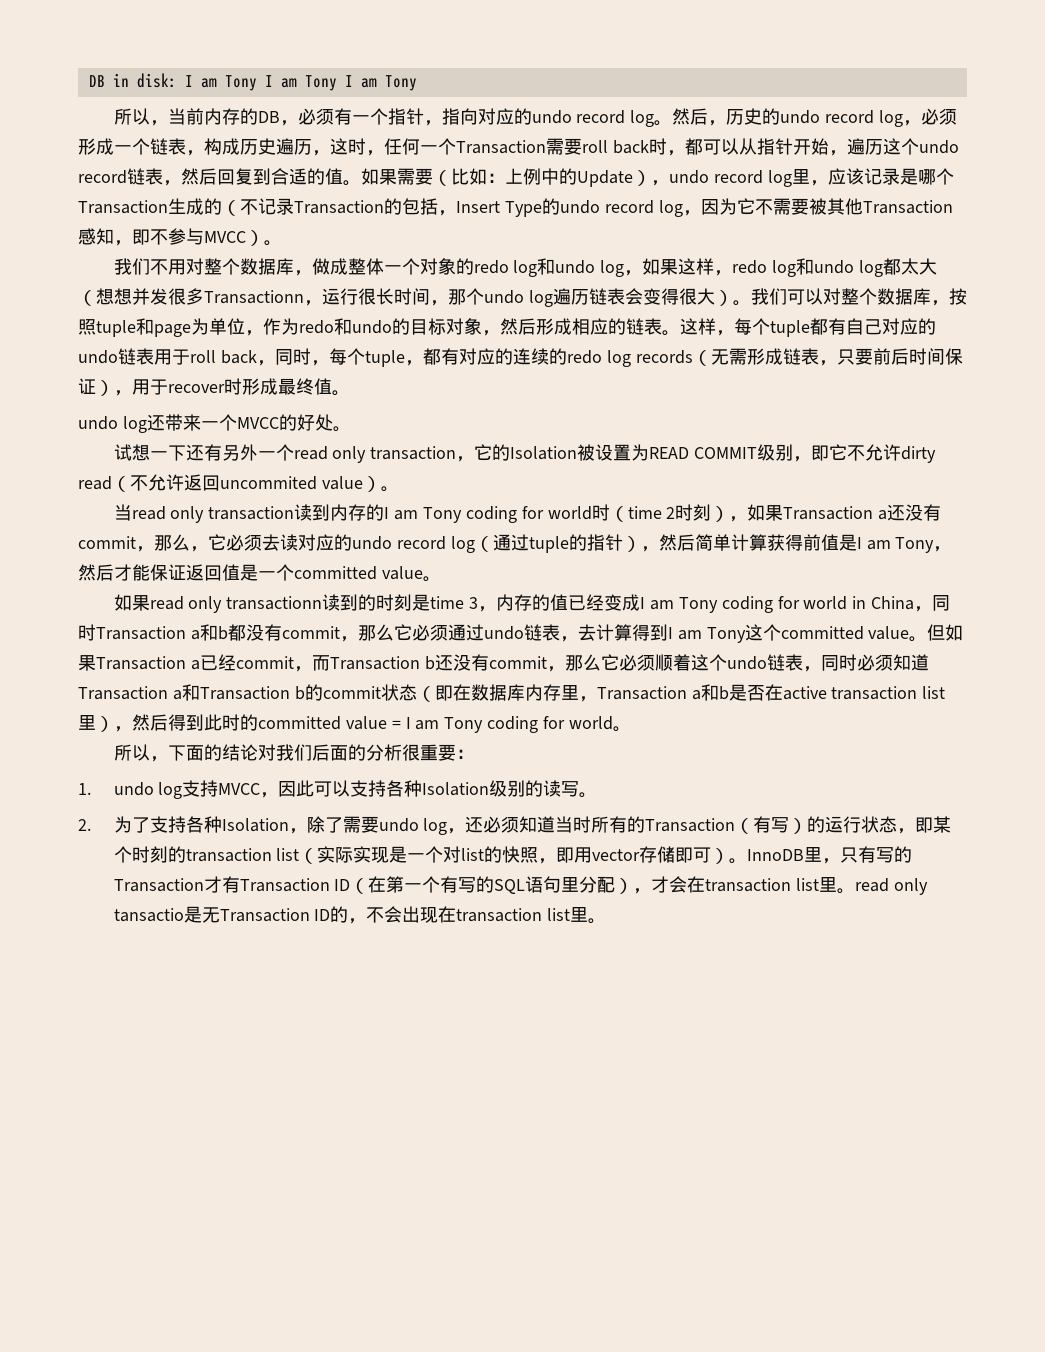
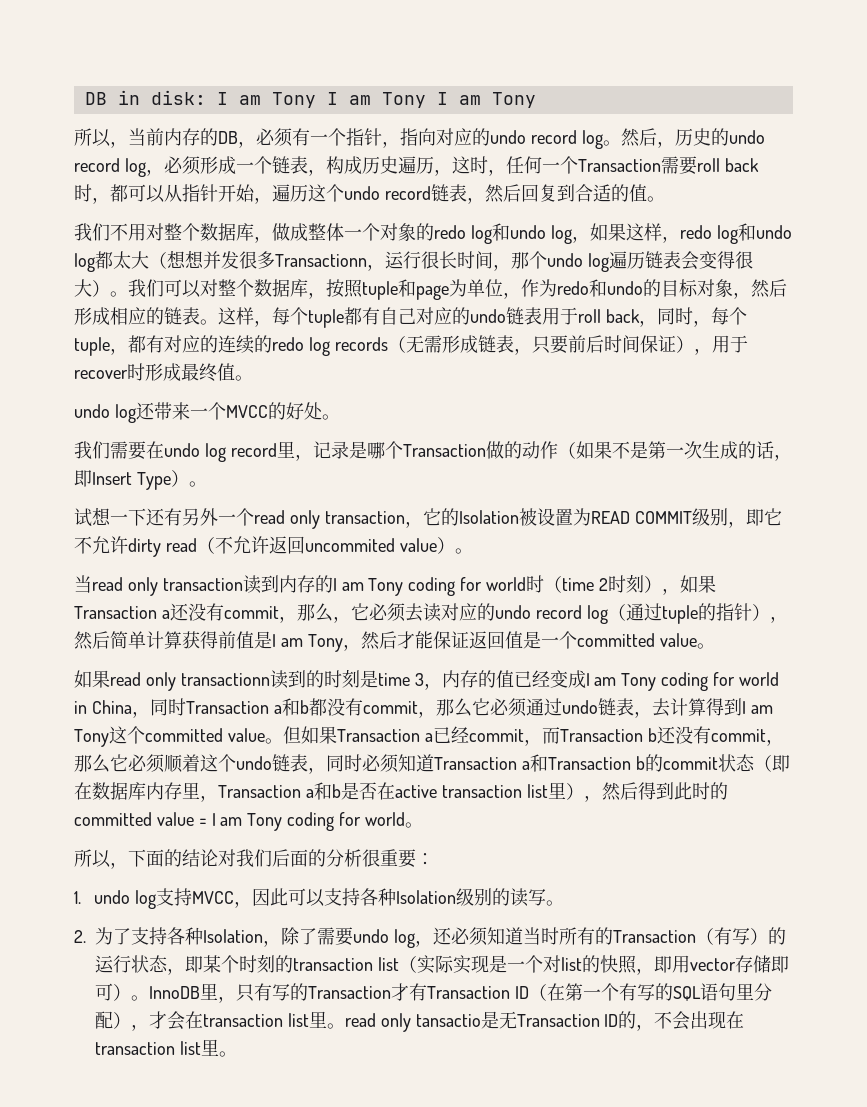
[361,168,954,187] [78,198,953,217] [78,228,282,246] 如果需要（比如：上例中的Update），undo record log里，应该记录是哪个Transaction生成的（不记录Transaction的包括，Insert Type的undo record log，因为它不需要被其他Transaction感知，即不参与MVCC）。 -> (665, 199) none
(351, 429) none -> [74,441,792,462] [74,470,207,490] // 我们需要在undo log record里，记录是哪个Transaction做的动作（如果不是第一次生成的话，即Insert Type）。

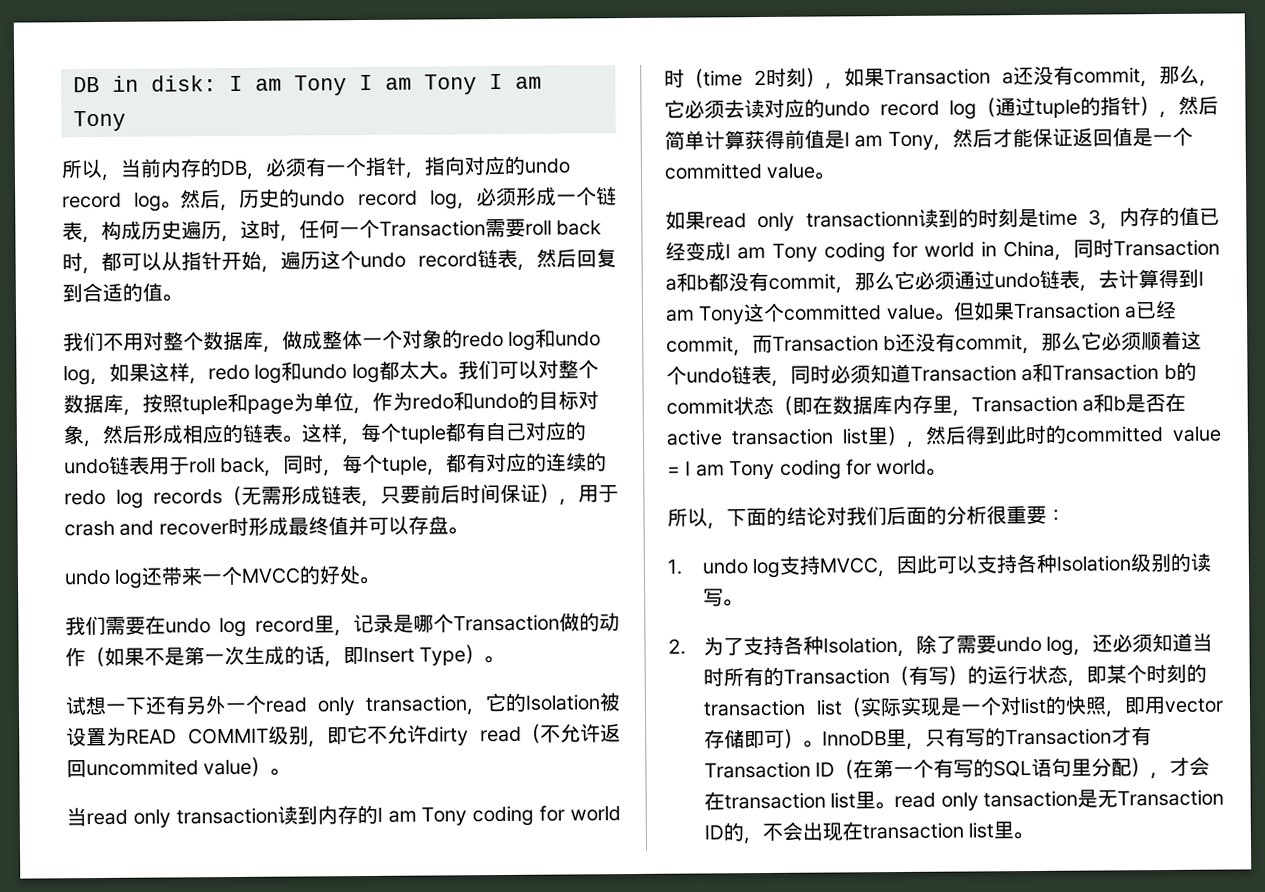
[149,250,753,272] [74,279,110,297] （想想并发很多Transactionn，运行很长时间，那个undo log遍历链表会变得很大） -> (440, 370) none
(748, 344) none -> [64,519,155,537] crash and
(235, 372) none -> [347,515,449,537] 并可以存盘
[415,1014,481,1027] tansactio -> [983,790,1078,808] tansaction

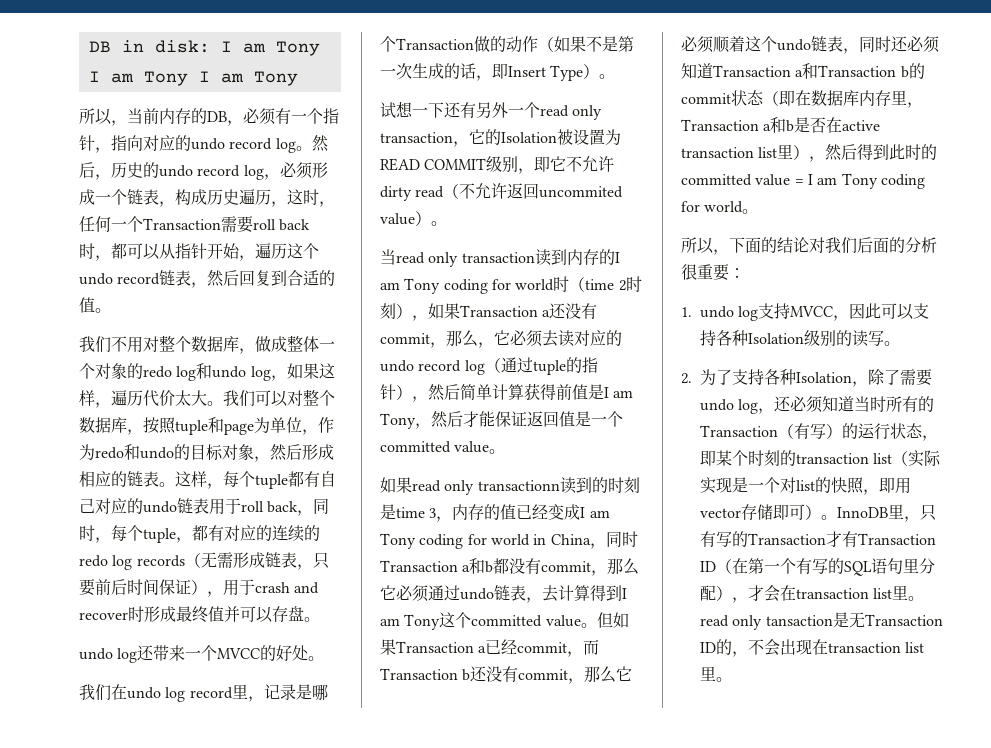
[208,360,400,384] redo log和undo log都 -> [111,390,175,407] 遍历代价
[105,616,146,635] 需要 -> (111, 692) none
(831, 374) none -> [891,36,908,52] 还

